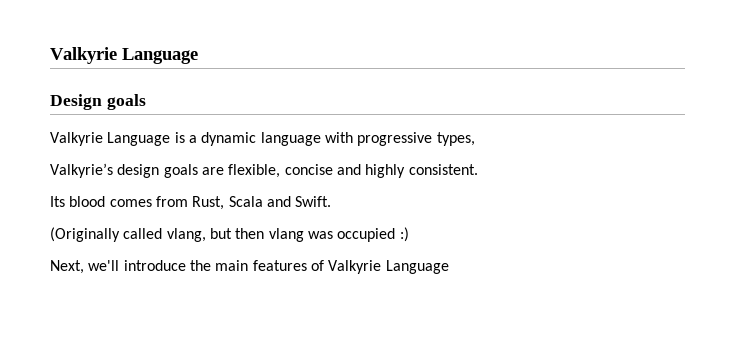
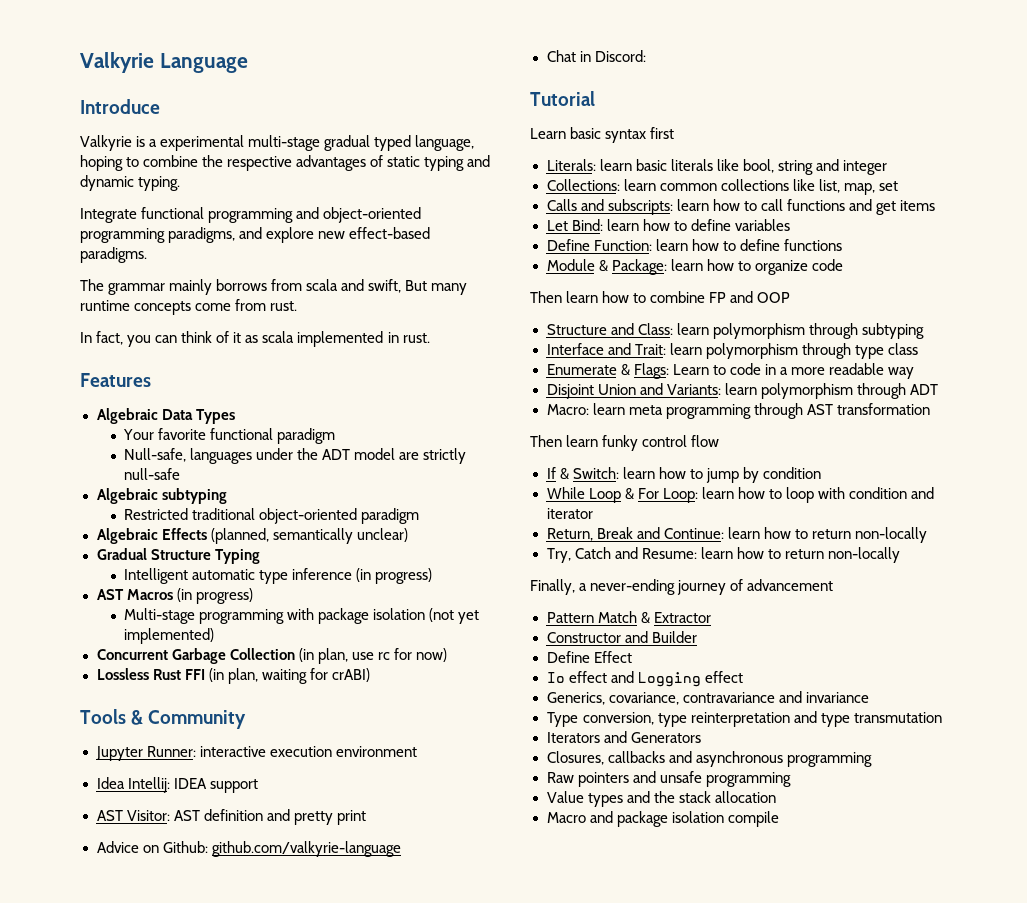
[50,94,146,110] [50,132,171,146] Design goals // Valkyrie Language -> [80,99,160,114] [80,135,132,151] Introduce // Valkyrie
[201,132,475,146] [50,163,478,178] [50,196,332,210] [50,227,409,242] [50,260,449,274] dynamic language with progressive types, // Valkyrie’s design goals are flexible, concise and highly consistent. // Its blood comes from Rust, Scala and Swift. // (Originally called vlang, but then vlang was occupied :) // Next, we'll introduce the main features of Valkyrie Language -> [160,135,475,151] [80,155,491,171] [80,175,181,191] [80,207,422,223] [80,227,431,243] [80,247,147,263] [80,279,468,295] [80,299,298,315] [80,331,430,347] [80,373,151,387] [96,408,235,424] [123,428,336,444] [124,448,467,464] [124,468,181,480] [96,488,227,504] [124,508,420,524] [96,528,408,544] [96,548,260,564] [124,568,433,584] [96,588,253,604] [124,608,480,624] [124,628,215,644] [96,648,447,664] [96,668,370,684] [80,709,247,729] [95,746,417,761] [96,777,258,793] [96,809,366,825] [96,841,401,857] [546,50,646,62] [530,91,595,106] [530,127,675,143] [546,159,887,175] [546,179,898,195] [546,199,935,215] [546,219,790,231] [546,239,842,251] [546,259,843,275] [530,291,791,303] [546,323,924,339] [546,343,918,359] [546,363,914,379] [546,383,938,399] [546,403,930,419] [530,435,720,451] [546,467,821,483] [546,487,935,503] [546,508,593,519] [546,527,927,543] [546,547,900,563] [530,579,834,595] [546,611,711,624] [546,631,697,643] [546,651,632,663] [546,671,743,687] [546,691,869,705] [546,711,942,727] [546,731,701,743] [546,751,872,767] [546,771,791,787] [546,791,776,807] [546,811,779,827] experimental multi-stage gradual typed language, hoping to combine the respective advantages of static typing and dynamic typing. // Integrate functional programming and object-oriented programming paradigms, and explore new effect-based paradigms. // The grammar mainly borrows from scala and swift, But many runtime concepts come from rust. // In fact, you can think of it as scala implemented in rust. // Features // Algebraic Data Types // Your favorite functional paradigm // Null-safe, languages under the ADT model are strictly null-safe // Algebraic subtyping // Restricted traditional object-oriented paradigm // Algebraic Effects (planned, semantically unclear) // Gradual Structure Typing // Intelligent automatic type inference (in progress) // AST Macros (in progress) // Multi-stage programming with package isolation (not yet implemented) // Concurrent Garbage Collection (in plan, use rc for now) // Lossless Rust FFI (in plan, waiting for crABI) // Tools & Community // Jupyter Runner: interactive execution environment // Idea Intellij: IDEA support // AST Visitor: AST definition and pretty print // Advice on Github: github.com/valkyrie-language // Chat in Discord: // Tutorial // Learn basic syntax first // Literals: learn basic literals like bool, string and integer // Collections: learn common collections like list, map, set // Calls and subscripts: learn how to call functions and get items // Let Bind: learn how to define variables // Define Function: learn how to define functions // Module & Package: learn how to organize code // Then learn how to combine FP and OOP // Structure and Class: learn polymorphism through subtyping // Interface and Trait: learn polymorphism through type class // Enumerate & Flags: Learn to code in a more readable way // Disjoint Union and Variants: learn polymorphism through ADT // Macro: learn meta programming through AST transformation // Then learn funky control flow // If & Switch: learn how to jump by condition // While Loop & For Loop: learn how to loop with condition and iterator // Return, Break and Continue: learn how to return non-locally // Try, Catch and Resume: learn how to return non-locally // Finally, a never-ending journey of advancement // Pattern Match & Extractor // Constructor and Builder // Define Effect // Io effect and Logging effect // Generics, covariance, contravariance and invariance // Type conversion, type reinterpretation and type transmutation // Iterators and Generators // Closures, callbacks and asynchronous programming // Raw pointers and unsafe programming // Value types and the stack allocation // Macro and package isolation compile

